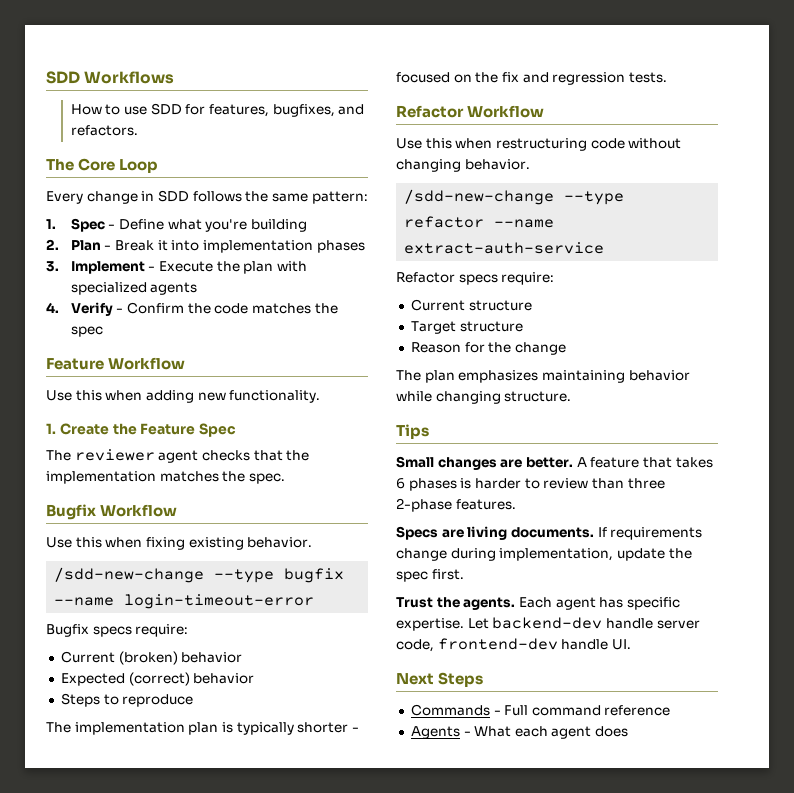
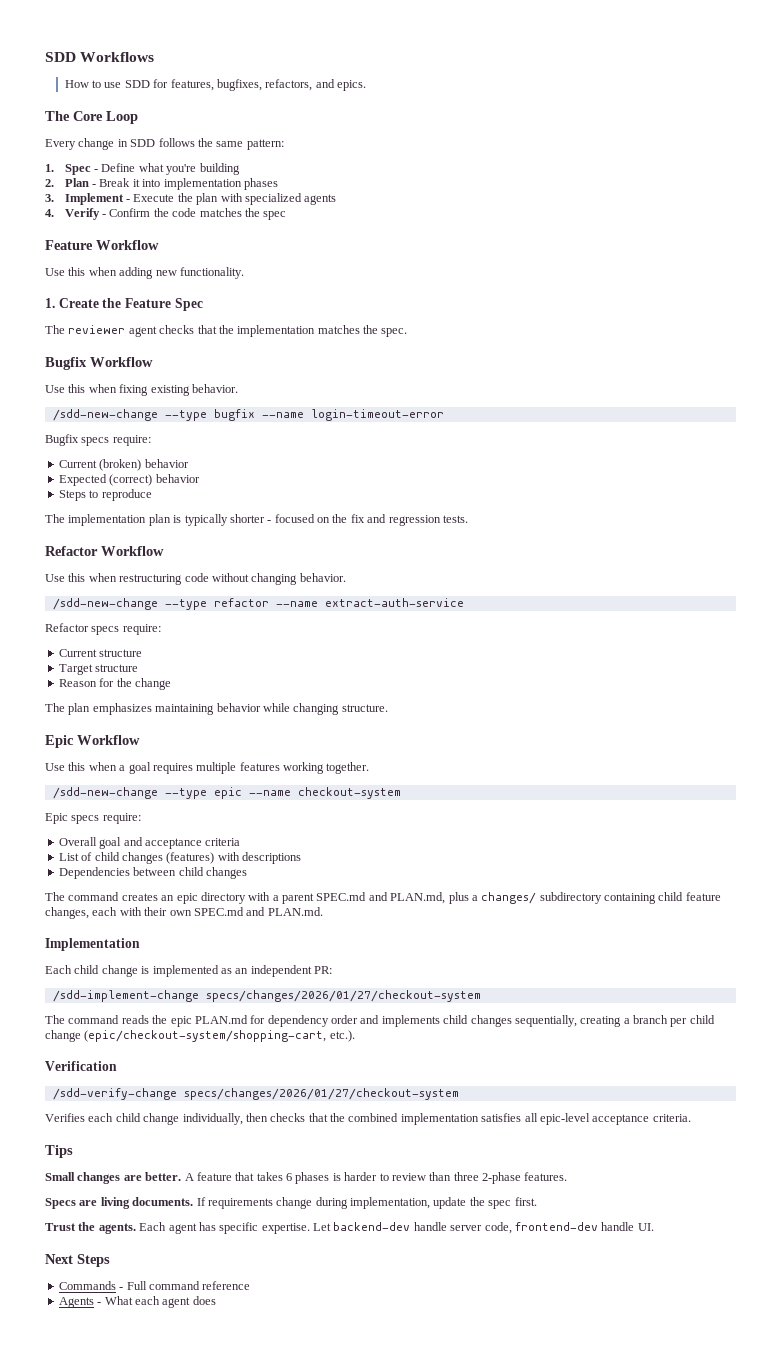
[338,104,365,115] [70,125,138,136] and refactors. -> [265,79,366,91] refactors, and epics.
(572, 396) none -> [45,735,140,748] [45,762,370,774] [52,787,401,799] [45,813,141,824] [58,837,241,849] [58,852,301,864] [58,867,247,879] [45,892,721,904] [45,907,323,919] [45,938,140,951] [45,965,332,977] [52,990,481,1002] [45,1015,715,1027] [45,1030,355,1042] [45,1061,117,1071] [52,1088,459,1100] [45,1113,691,1125] // Epic Workflow // Use this when a goal requires multiple features working together. // /sdd-new-change --type epic --name checkout-system // Epic specs require: // Overall goal and acceptance criteria // List of child changes (features) with descriptions // Dependencies between child changes // The command creates an epic directory with a parent SPEC.md and PLAN.md, plus a changes/ subdirectory containing child feature changes, each with their own SPEC.md and PLAN.md. // Implementation // Each child change is implemented as an independent PR: // /sdd-implement-change specs/changes/2026/01/27/checkout-system // The command reads the epic PLAN.md for dependency order and implements child changes sequentially, creating a branch per child change (epic/checkout-system/shopping-cart, etc.). // Verification // /sdd-verify-change specs/changes/2026/01/27/checkout-system // Verifies each child change individually, then checks that the combined implementation satisfies all epic-level acceptance criteria.

